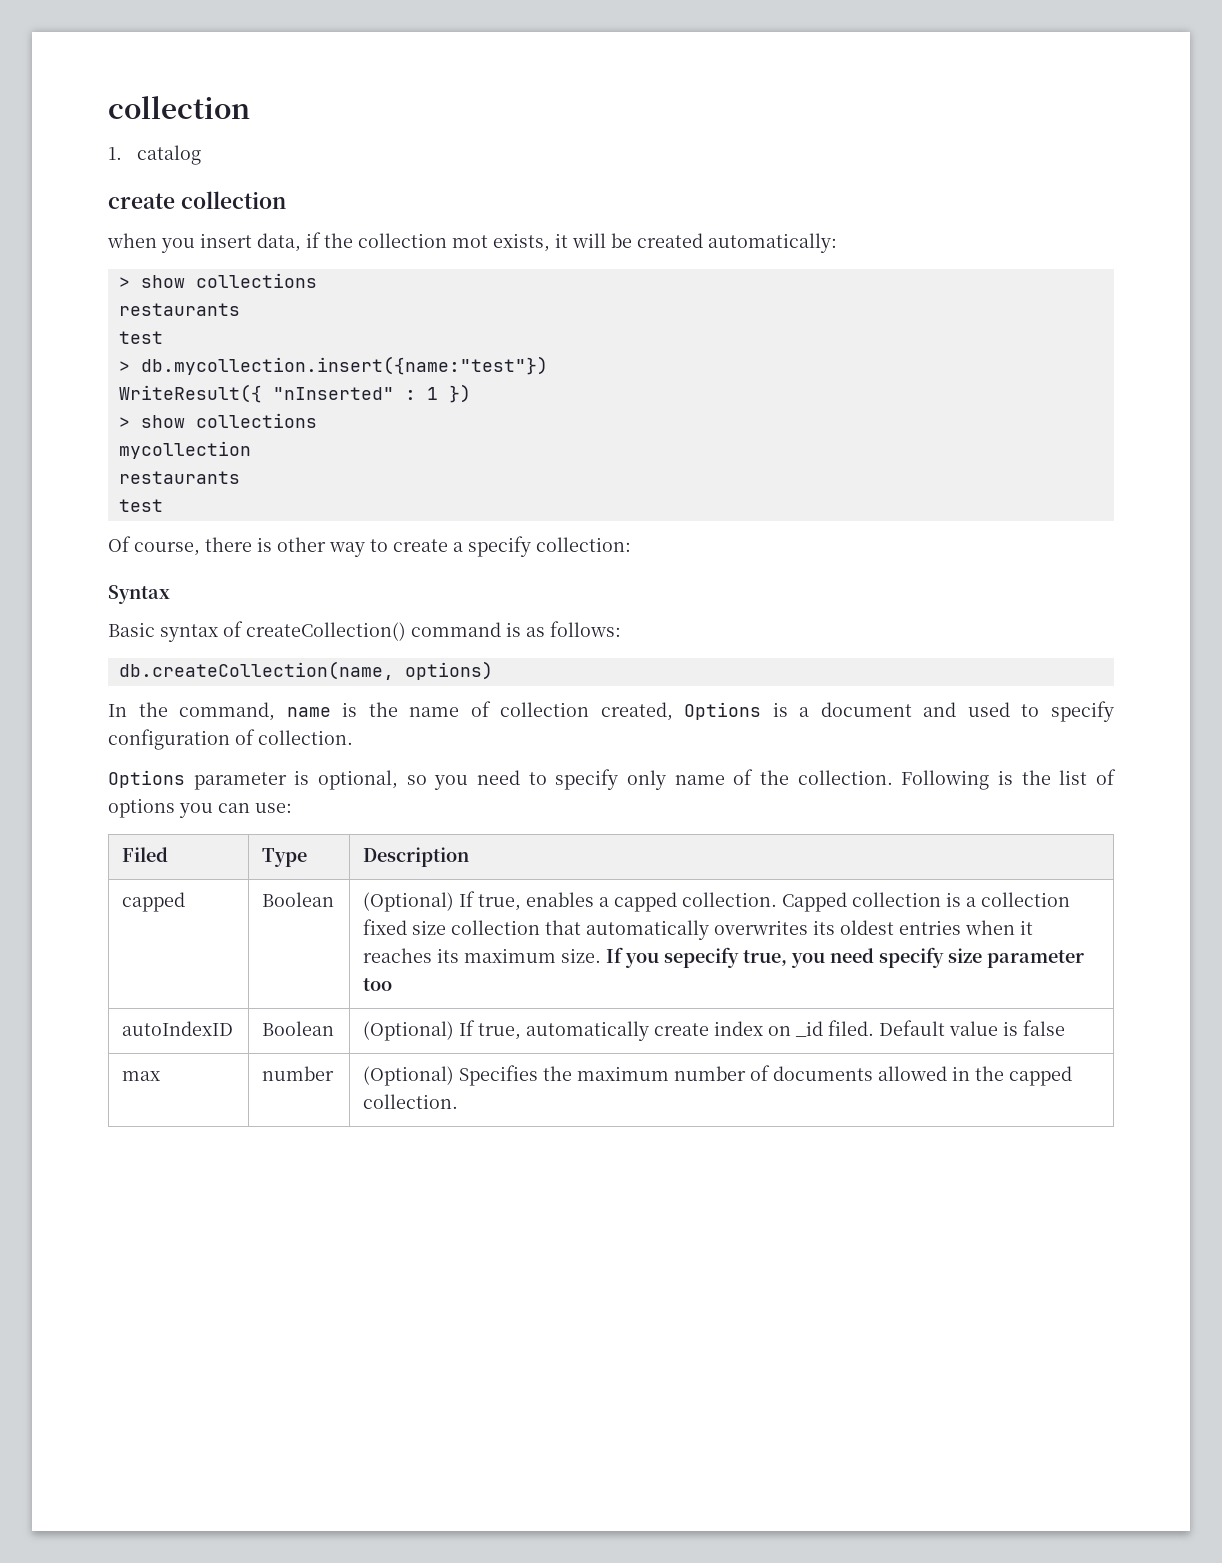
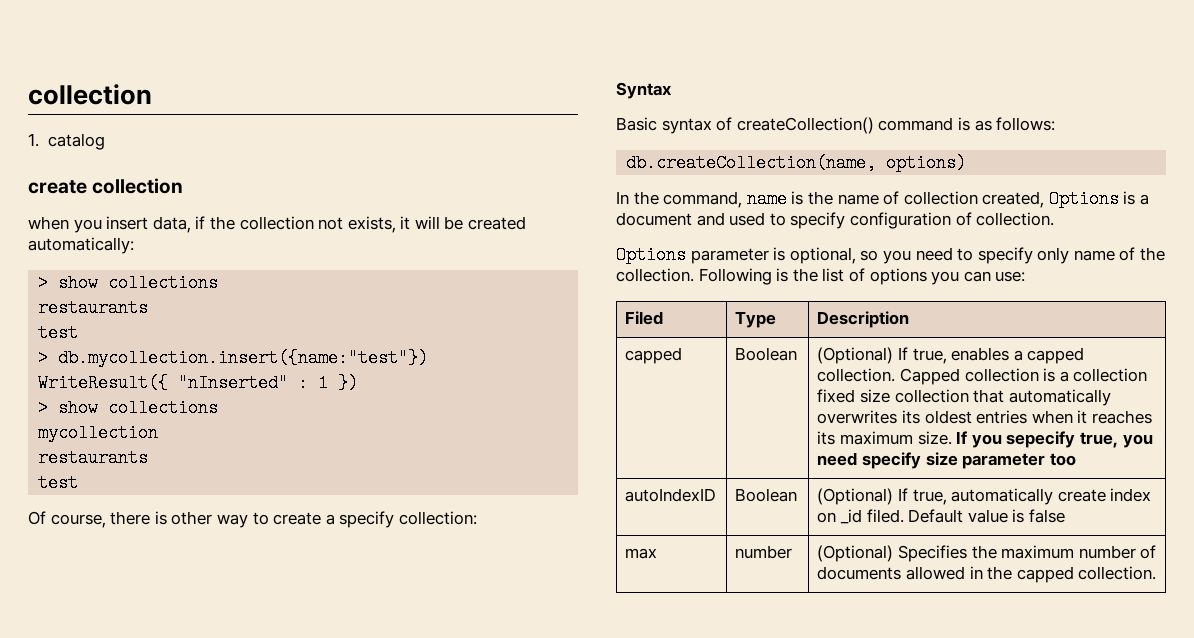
[452,235,488,248] mot -> [318,217,344,230] not

